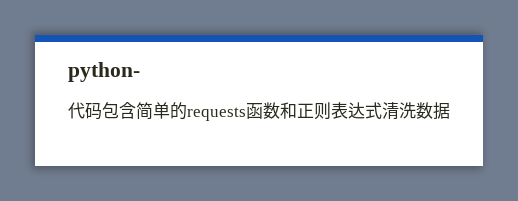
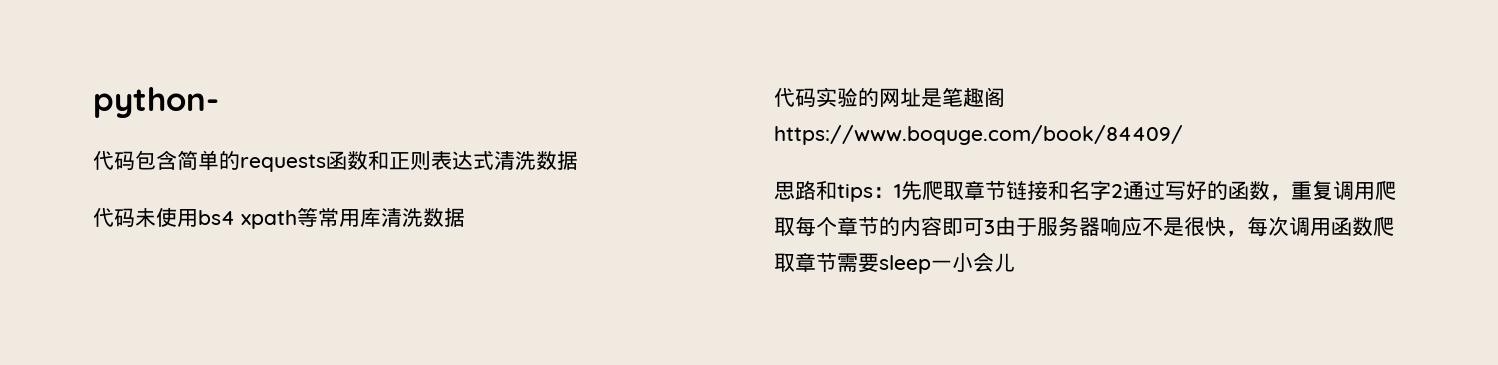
(450, 111) none -> [93,207,465,229] [774,87,1005,108] [774,125,1183,145] [774,180,1396,202] [774,216,1394,237] [774,252,1015,274] // 代码未使用bs4 xpath等常用库清洗数据 // 代码实验的网址是笔趣阁https://www.boquge.com/book/84409/ // 思路和tips：1先爬取章节链接和名字2通过写好的函数，重复调用爬取每个章节的内容即可3由于服务器响应不是很快，每次调用函数爬取章节需要sleep一小会儿

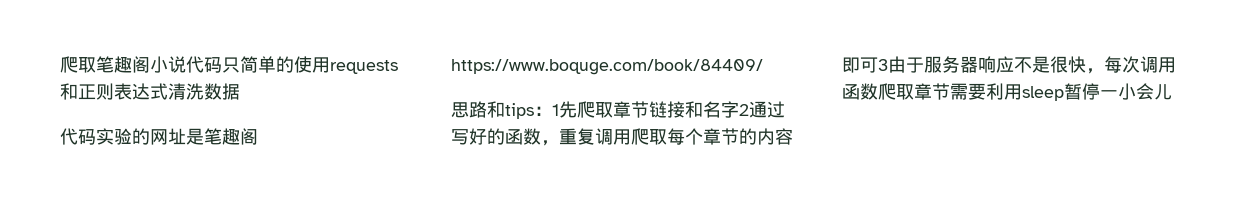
[93,87,219,118] [93,150,368,172] python- // 代码包含简单的requests函数 -> [60,56,398,74] 爬取笔趣阁小说代码只简单的使用requests
[93,207,465,229] // 代码未使用bs4 xpath等常用库清洗数据 -> (240, 91) none
[879,255,931,274] sleep -> [986,83,1100,101] 利用sleep暂停

